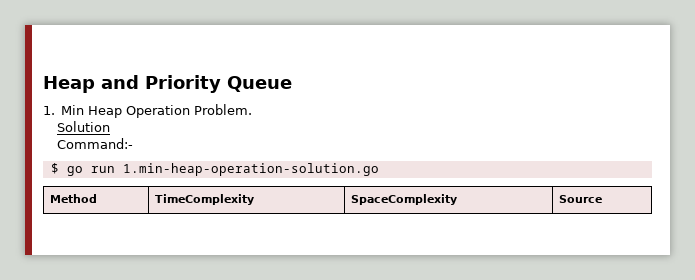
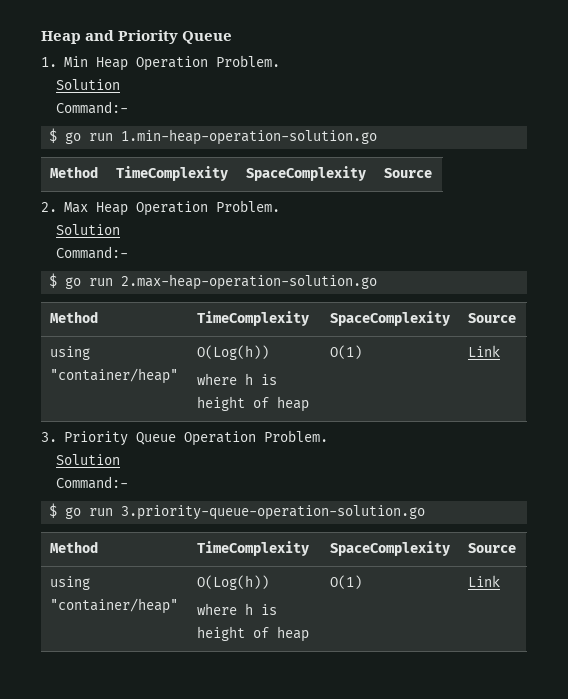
(602, 199) none -> [41,200,280,216] [56,224,121,235] [56,246,129,259] [49,273,378,290] [49,311,98,323] [196,311,309,326] [329,311,450,326] [467,313,516,323] [49,346,90,360] [49,368,178,384] [196,345,269,360] [196,373,277,385] [196,396,309,412] [329,345,362,359] [467,345,500,357] [41,430,328,446] [56,454,121,465] [56,476,129,489] [49,503,426,520] [49,541,98,553] [196,541,309,556] [329,541,450,556] [467,543,516,553] [49,576,90,590] [49,598,178,614] [196,575,269,590] [196,603,277,615] [196,626,309,642] [329,575,362,589] [467,575,500,587] // 2. Max Heap Operation Problem. // Solution // Command:- // $ go run 2.max-heap-operation-solution.go // Method | TimeComplexity | SpaceComplexity | Source // using "container/heap" | O(Log(h)) // where h is height of heap | O(1) | Link // 3. Priority Queue Operation Problem. // Solution // Command:- // $ go run 3.priority-queue-operation-solution.go // Method | TimeComplexity | SpaceComplexity | Source // using "container/heap" | O(Log(h)) // where h is height of heap | O(1) | Link

